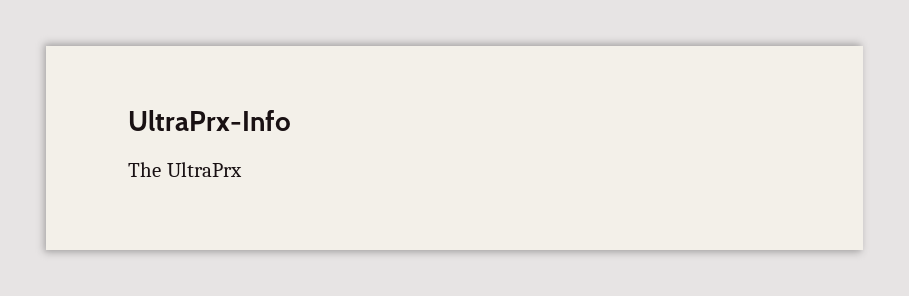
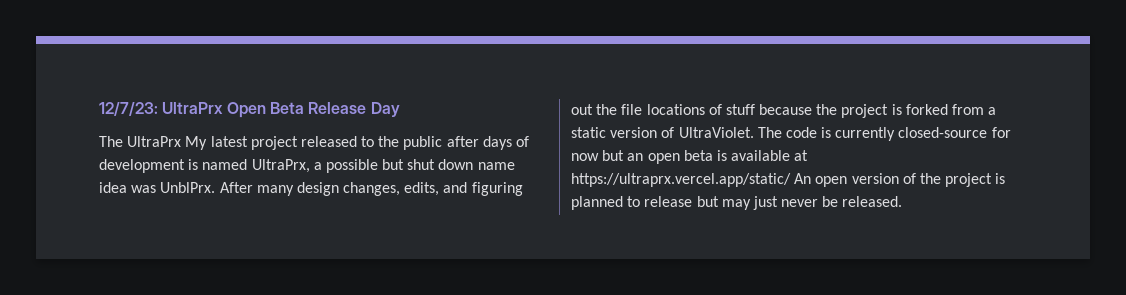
[128,110,291,131] [128,162,242,177] UltraPrx-Info // The UltraPrx -> [99,102,400,118] [99,136,530,150] [99,159,515,173] [99,182,523,196] [571,104,997,118] [571,127,1011,141] [571,150,809,164] [571,173,1006,187] [571,196,903,210] 12/7/23: UltraPrx Open Beta Release Day // The UltraPrx My latest project released to the public after days of development is named UltraPrx, a possible but shut down name idea was UnblPrx. After many design changes, edits, and figuring out the file locations of stuff because the project is forked from a static version of UltraViolet. The code is currently closed-source for now but an open beta is available at https://ultraprx.vercel.app/static/ An open version of the project is planned to release but may just never be released.

